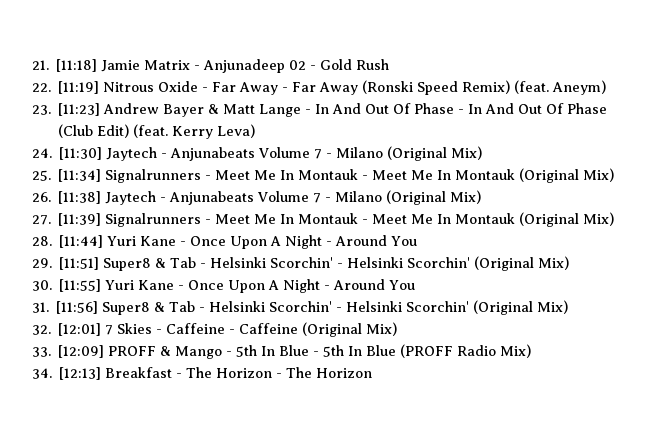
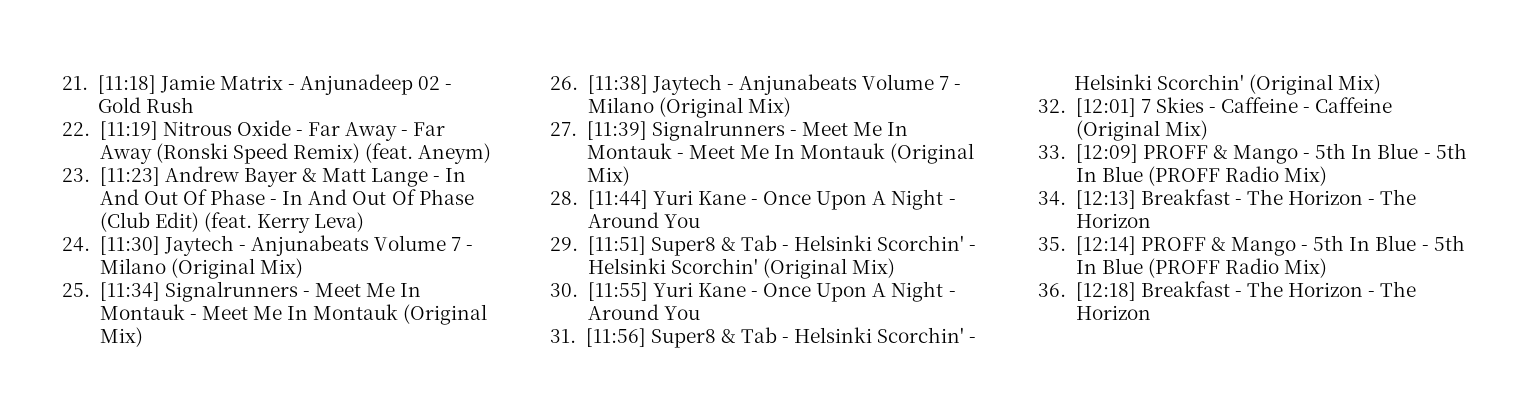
(373, 373) none -> [1038,235,1465,256] [1075,258,1328,278] [1038,281,1417,301] [1075,305,1151,320] // 35. [12:14] PROFF & Mango - 5th In Blue - 5th In Blue (PROFF Radio Mix) // 36. [12:18] Breakfast - The Horizon - The Horizon

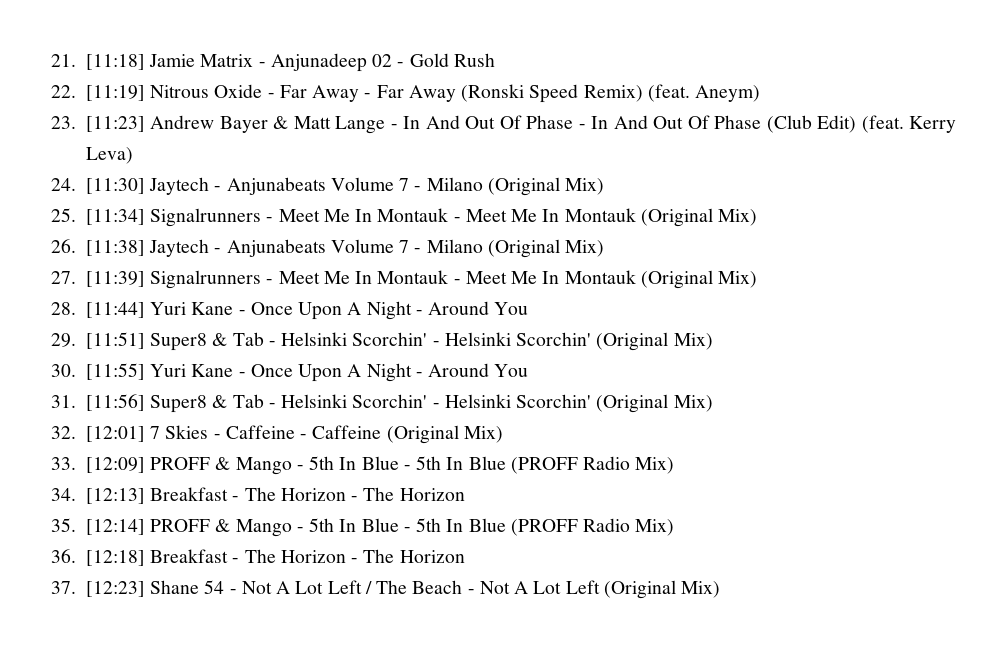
(1151, 312) none -> [51,580,721,599] // 37. [12:23] Shane 54 - Not A Lot Left / The Beach - Not A Lot Left (Original Mix)

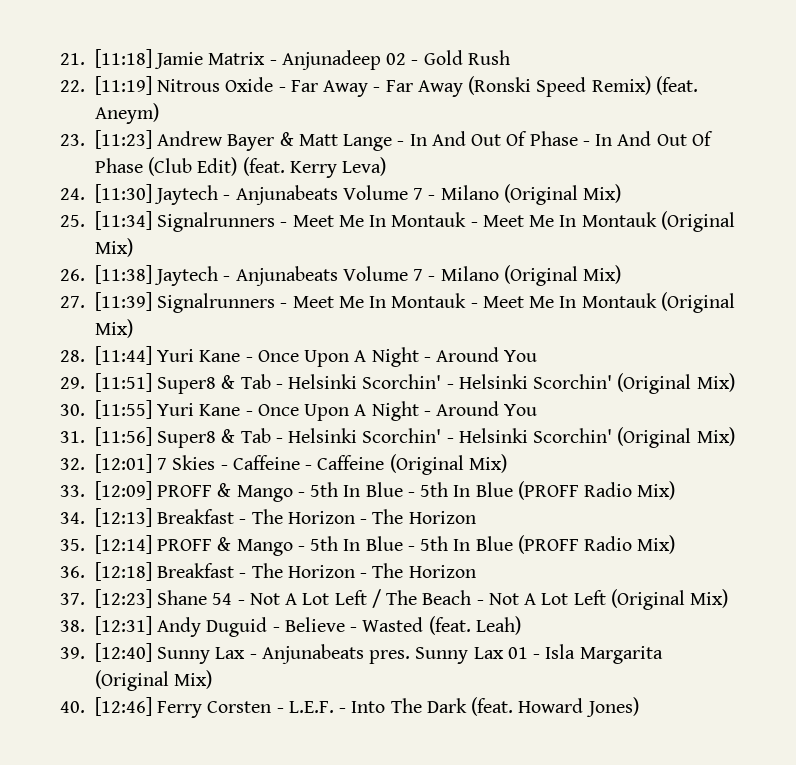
(721, 589) none -> [60,616,521,637] [60,643,663,664] [94,670,213,691] [60,697,639,718] // 38. [12:31] Andy Duguid - Believe - Wasted (feat. Leah) // 39. [12:40] Sunny Lax - Anjunabeats pres. Sunny Lax 01 - Isla Margarita (Original Mix) // 40. [12:46] Ferry Corsten - L.E.F. - Into The Dark (feat. Howard Jones)

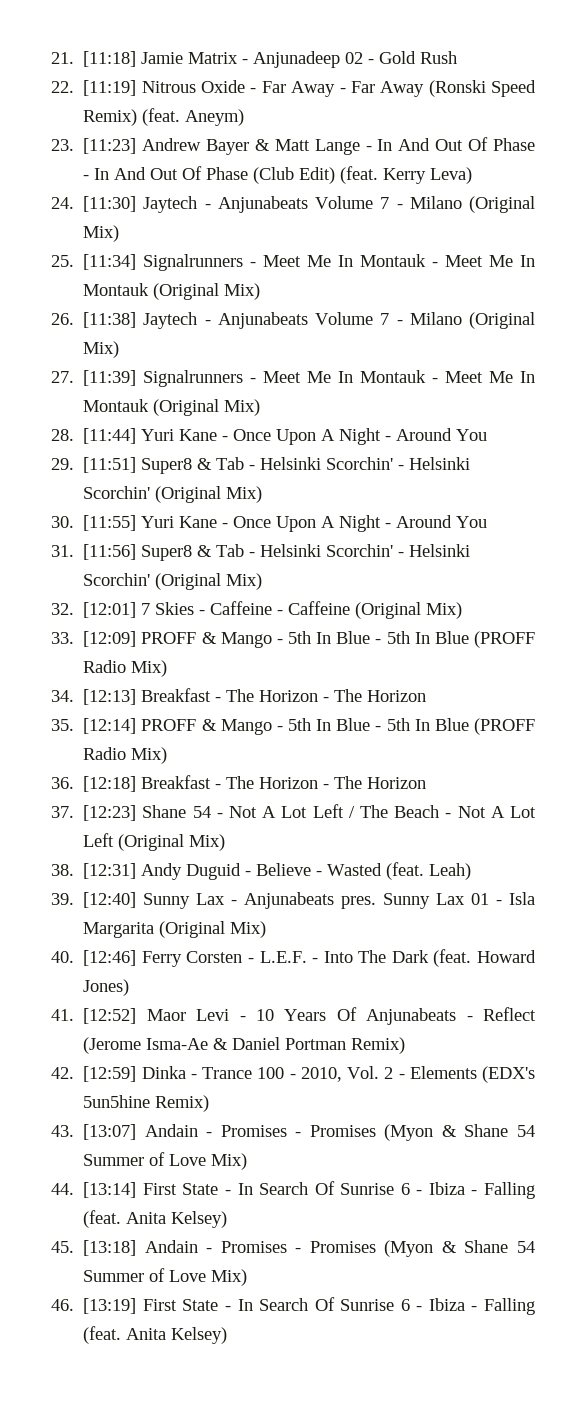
(639, 707) none -> [51,1007,536,1025] [83,1037,406,1054] [51,1066,535,1083] [83,1095,210,1112] [51,1124,535,1141] [83,1152,248,1170] [51,1181,535,1199] [83,1210,228,1228] [51,1240,535,1257] [83,1268,248,1286] [51,1297,535,1315] [83,1326,228,1344] // 41. [12:52] Maor Levi - 10 Years Of Anjunabeats - Reflect (Jerome Isma-Ae & Daniel Portman Remix) // 42. [12:59] Dinka - Trance 100 - 2010, Vol. 2 - Elements (EDX's 5un5hine Remix) // 43. [13:07] Andain - Promises - Promises (Myon & Shane 54 Summer of Love Mix) // 44. [13:14] First State - In Search Of Sunrise 6 - Ibiza - Falling (feat. Anita Kelsey) // 45. [13:18] Andain - Promises - Promises (Myon & Shane 54 Summer of Love Mix) // 46. [13:19] First State - In Search Of Sunrise 6 - Ibiza - Falling (feat. Anita Kelsey)

